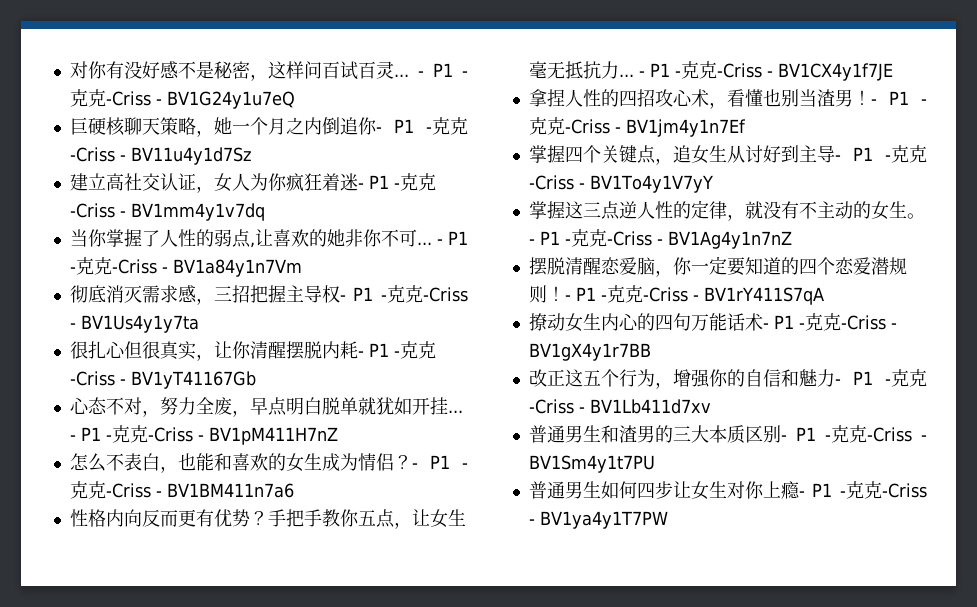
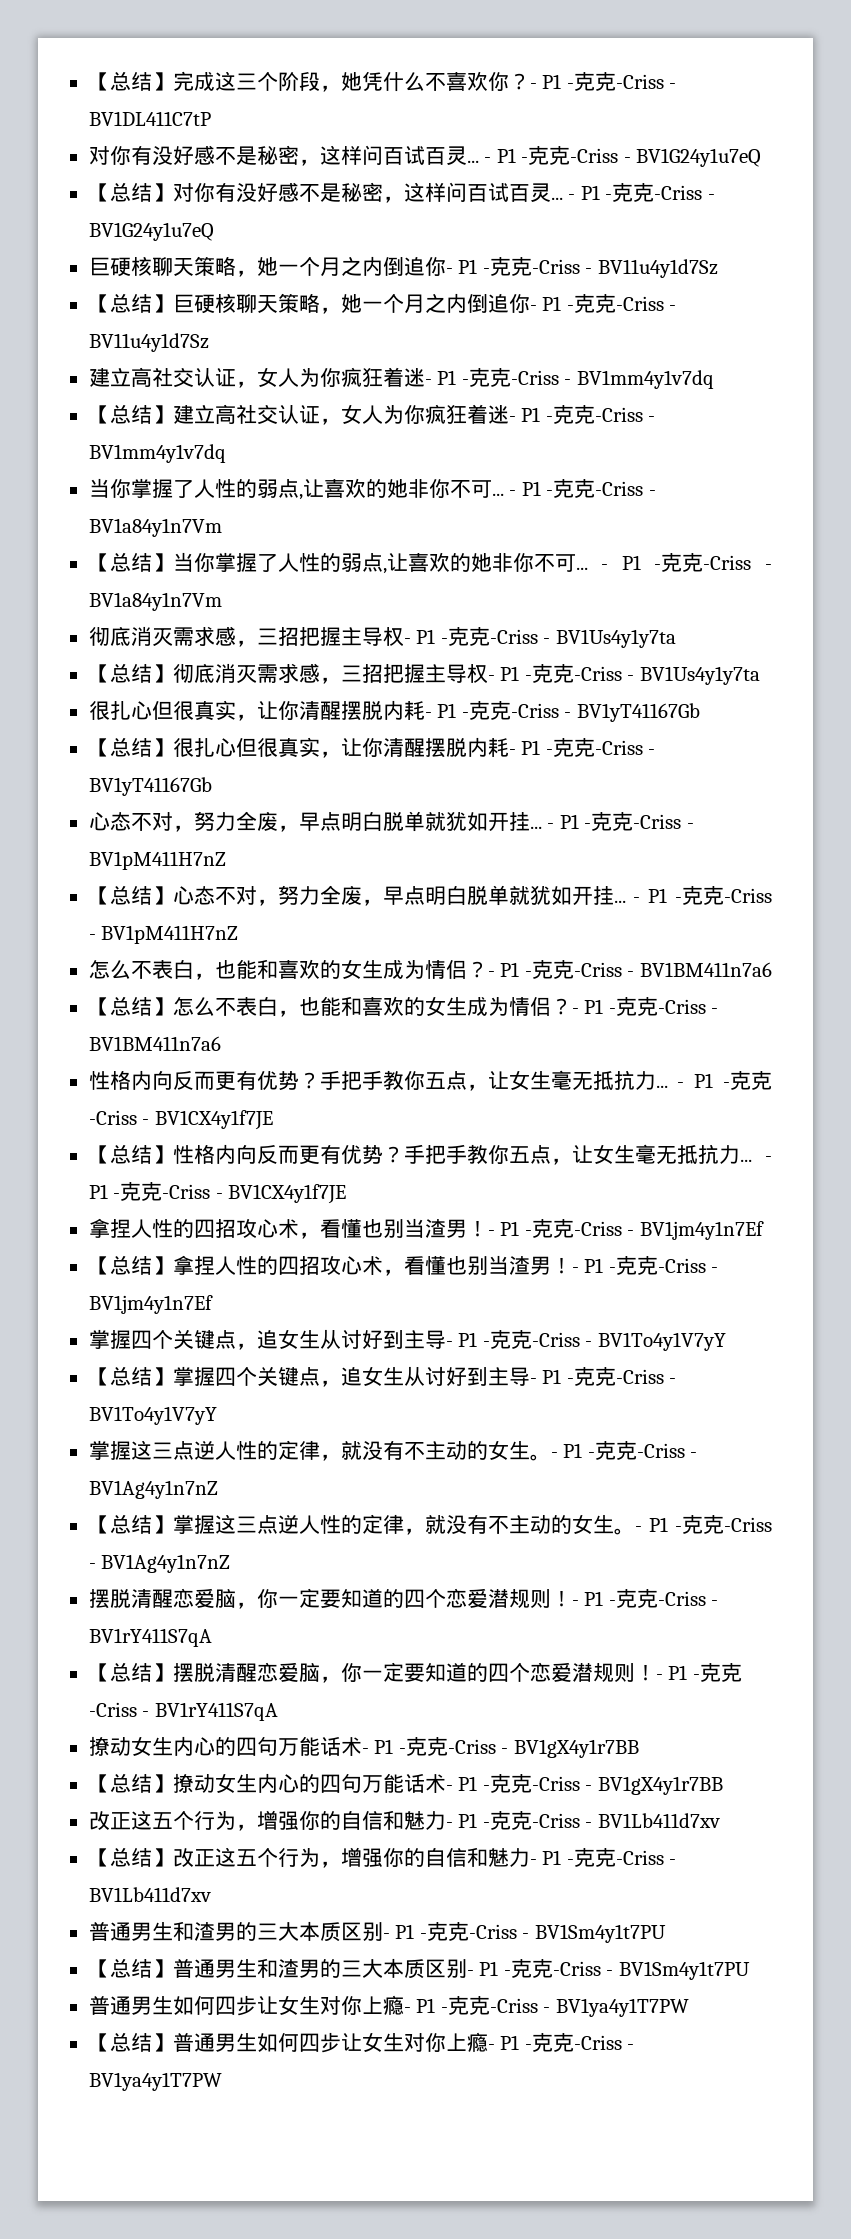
(69, 70) none -> [88,71,677,92] [88,111,211,126] [88,145,762,167] [88,182,173,202] 【总结】完成这三个阶段，她凭什么不喜欢你？- P1 -克克-Criss - BV1DL411C7tP // 对你有没好感不是秘密，这样问百试百灵... - P1 -克克-Criss - BV1G24y1u7eQ // 【总结】
(252, 156) none -> [88,293,677,314] [88,333,209,352] [88,367,714,389] [88,404,173,424] 【总结】巨硬核聊天策略，她一个月之内倒追你- P1 -克克-Criss - BV11u4y1d7Sz // 建立高社交认证，女人为你疯狂着迷- P1 -克克-Criss - BV1mm4y1v7dq // 【总结】
(302, 268) none -> [88,552,773,574] [88,592,222,611] // 【总结】当你掌握了人性的弱点,让喜欢的她非你不可... - P1 -克克-Criss - BV1a84y1n7Vm
(199, 324) none -> [88,663,760,685] [88,700,700,722] [88,737,173,757] 【总结】彻底消灭需求感，三招把握主导权- P1 -克克-Criss - BV1Us4y1y7ta // 很扎心但很真实，让你清醒摆脱内耗- P1 -克克-Criss - BV1yT41167Gb // 【总结】
(338, 436) none -> [88,885,773,906] [88,925,239,944] [88,959,772,980] [88,996,173,1016] 【总结】心态不对，努力全废，早点明白脱单就犹如开挂... - P1 -克克-Criss - BV1pM411H7nZ // 怎么不表白，也能和喜欢的女生成为情侣？- P1 -克克-Criss - BV1BM411n7a6 // 【总结】
(893, 72) none -> [88,1144,772,1165] [88,1182,347,1204] [88,1218,764,1240] [88,1255,173,1275] 【总结】性格内向反而更有优势？手把手教你五点，让女生毫无抵抗力... - P1 -克克-Criss - BV1CX4y1f7JE // 拿捏人性的四招攻心术，看懂也别当渣男！- P1 -克克-Criss - BV1jm4y1n7Ef // 【总结】
(713, 184) none -> [88,1366,677,1387] [88,1406,217,1425] [88,1440,698,1461] [88,1480,218,1499] [88,1514,173,1534] 【总结】掌握四个关键点，追女生从讨好到主导- P1 -克克-Criss - BV1To4y1V7yY // 掌握这三点逆人性的定律，就没有不主动的女生。- P1 -克克-Criss - BV1Ag4y1n7nZ // 【总结】
(824, 296) none -> [88,1662,742,1683] [88,1702,278,1721] // 【总结】摆脱清醒恋爱脑，你一定要知道的四个恋爱潜规则！- P1 -克克-Criss - BV1rY411S7qA
(651, 352) none -> [88,1773,723,1795] [88,1810,720,1831] [88,1847,173,1867] 【总结】撩动女生内心的四句万能话术- P1 -克克-Criss - BV1gX4y1r7BB // 改正这五个行为，增强你的自信和魅力- P1 -克克-Criss - BV1Lb411d7xv // 【总结】
(655, 464) none -> [88,1958,750,1980] // 【总结】普通男生和渣男的三大本质区别- P1 -克克-Criss - BV1Sm4y1t7PU
(668, 520) none -> [88,2032,635,2053] [88,2072,222,2091] // 【总结】普通男生如何四步让女生对你上瘾- P1 -克克-Criss - BV1ya4y1T7PW

